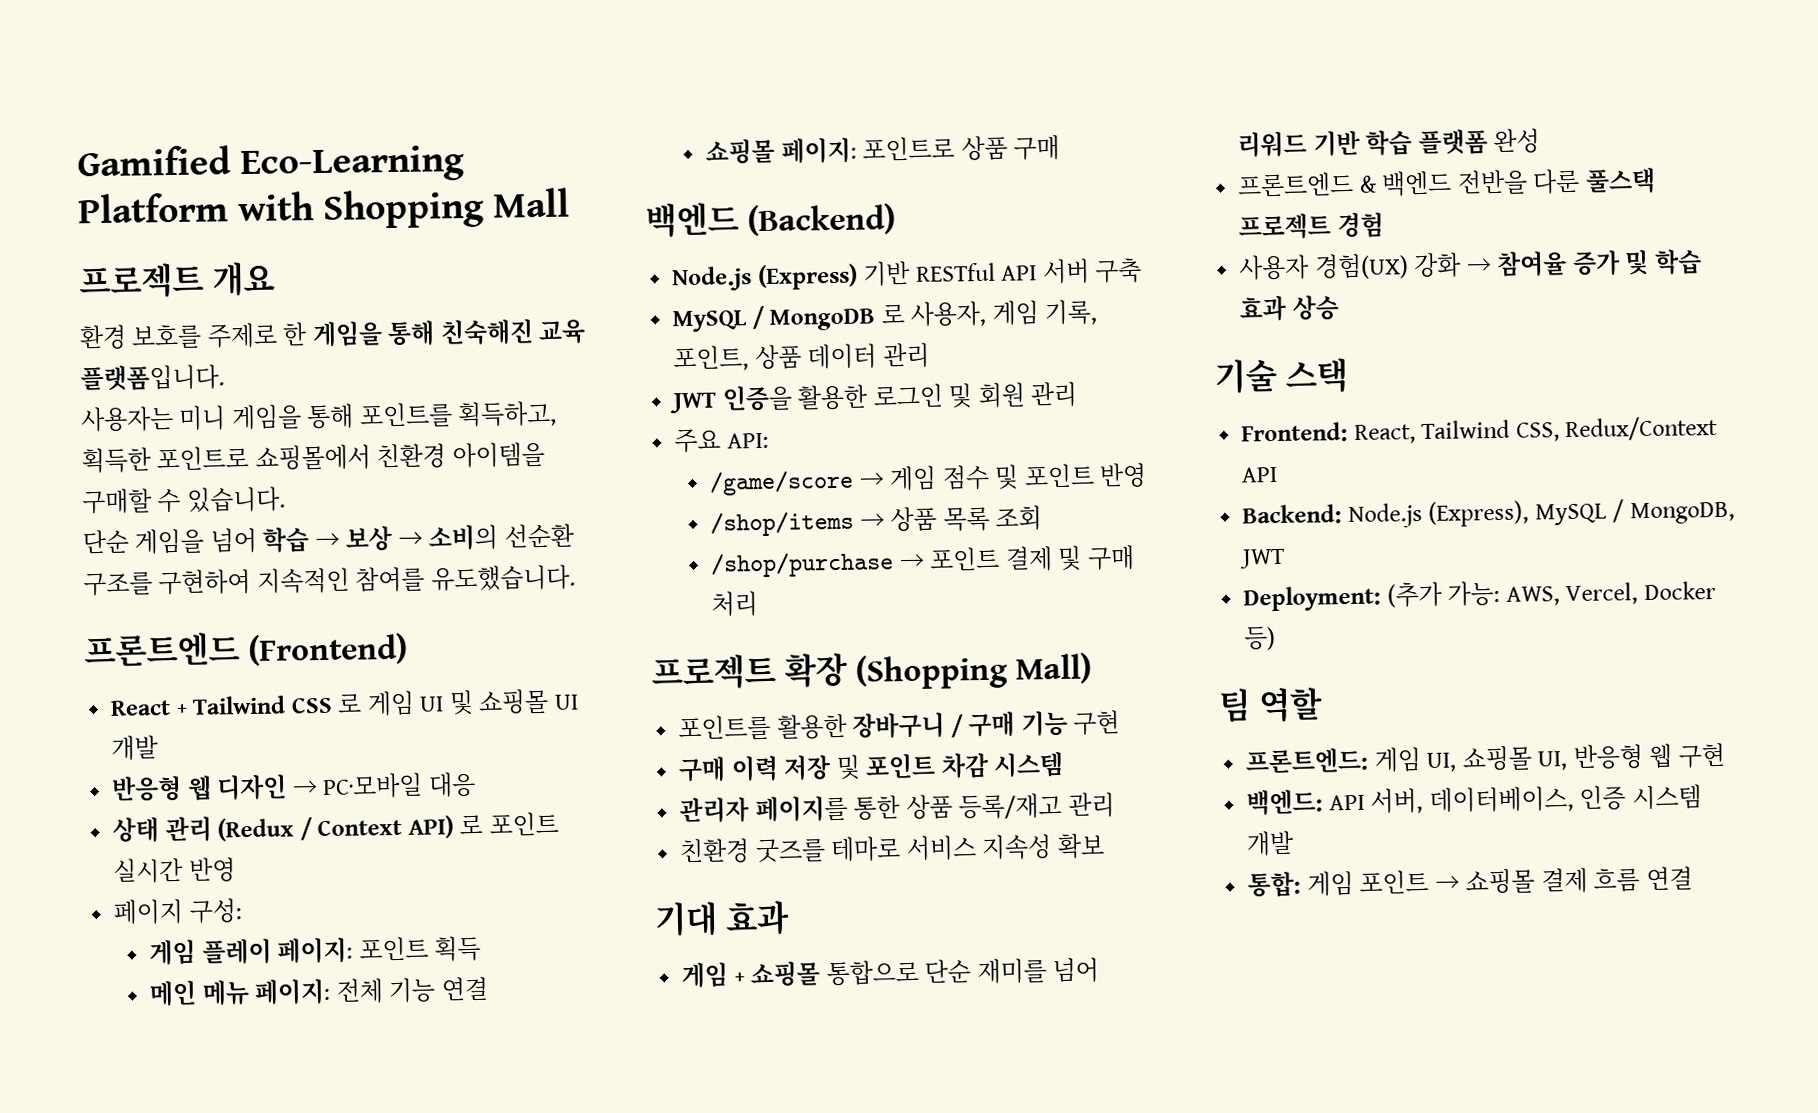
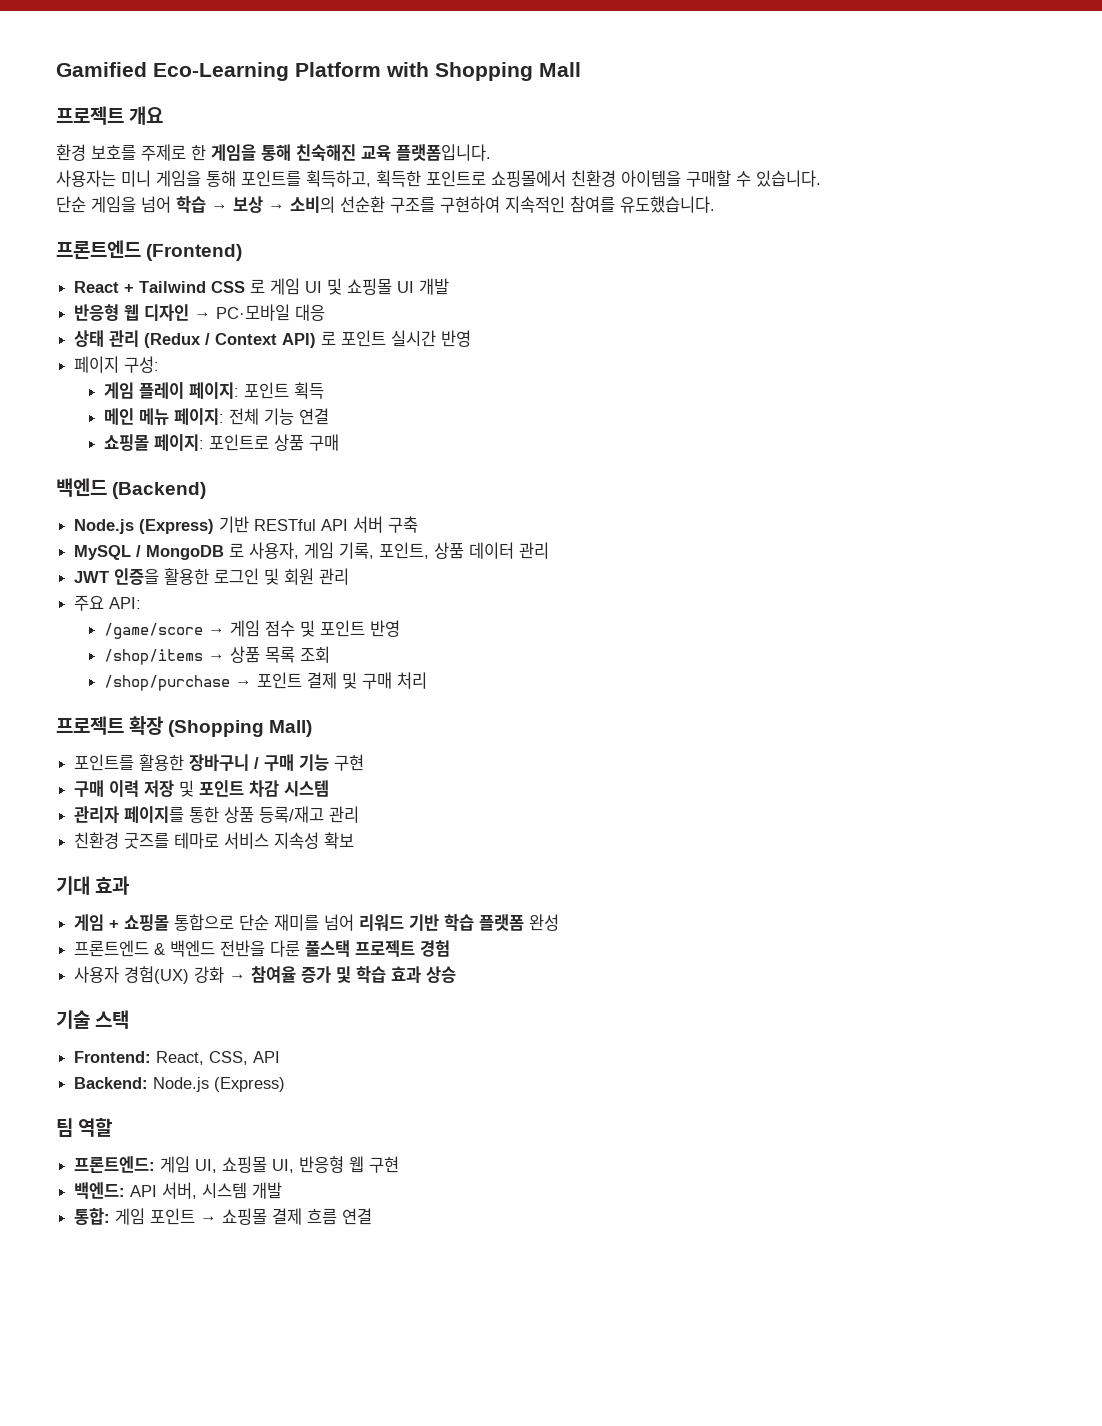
[1421,415,1719,442] Tailwind CSS, Redux/Context -> [209,1051,249,1065] CSS,
[1428,499,1735,527] [1239,548,1286,569] [1243,580,1716,612] [1243,626,1277,651] (Express), MySQL / MongoDB, JWT // Deployment: (추가 가능: AWS, Vercel, Docker 등) -> [214,1077,286,1092] (Express)
[1428,785,1627,813] 데이터베이스, 인증 -> (198, 1190) none

